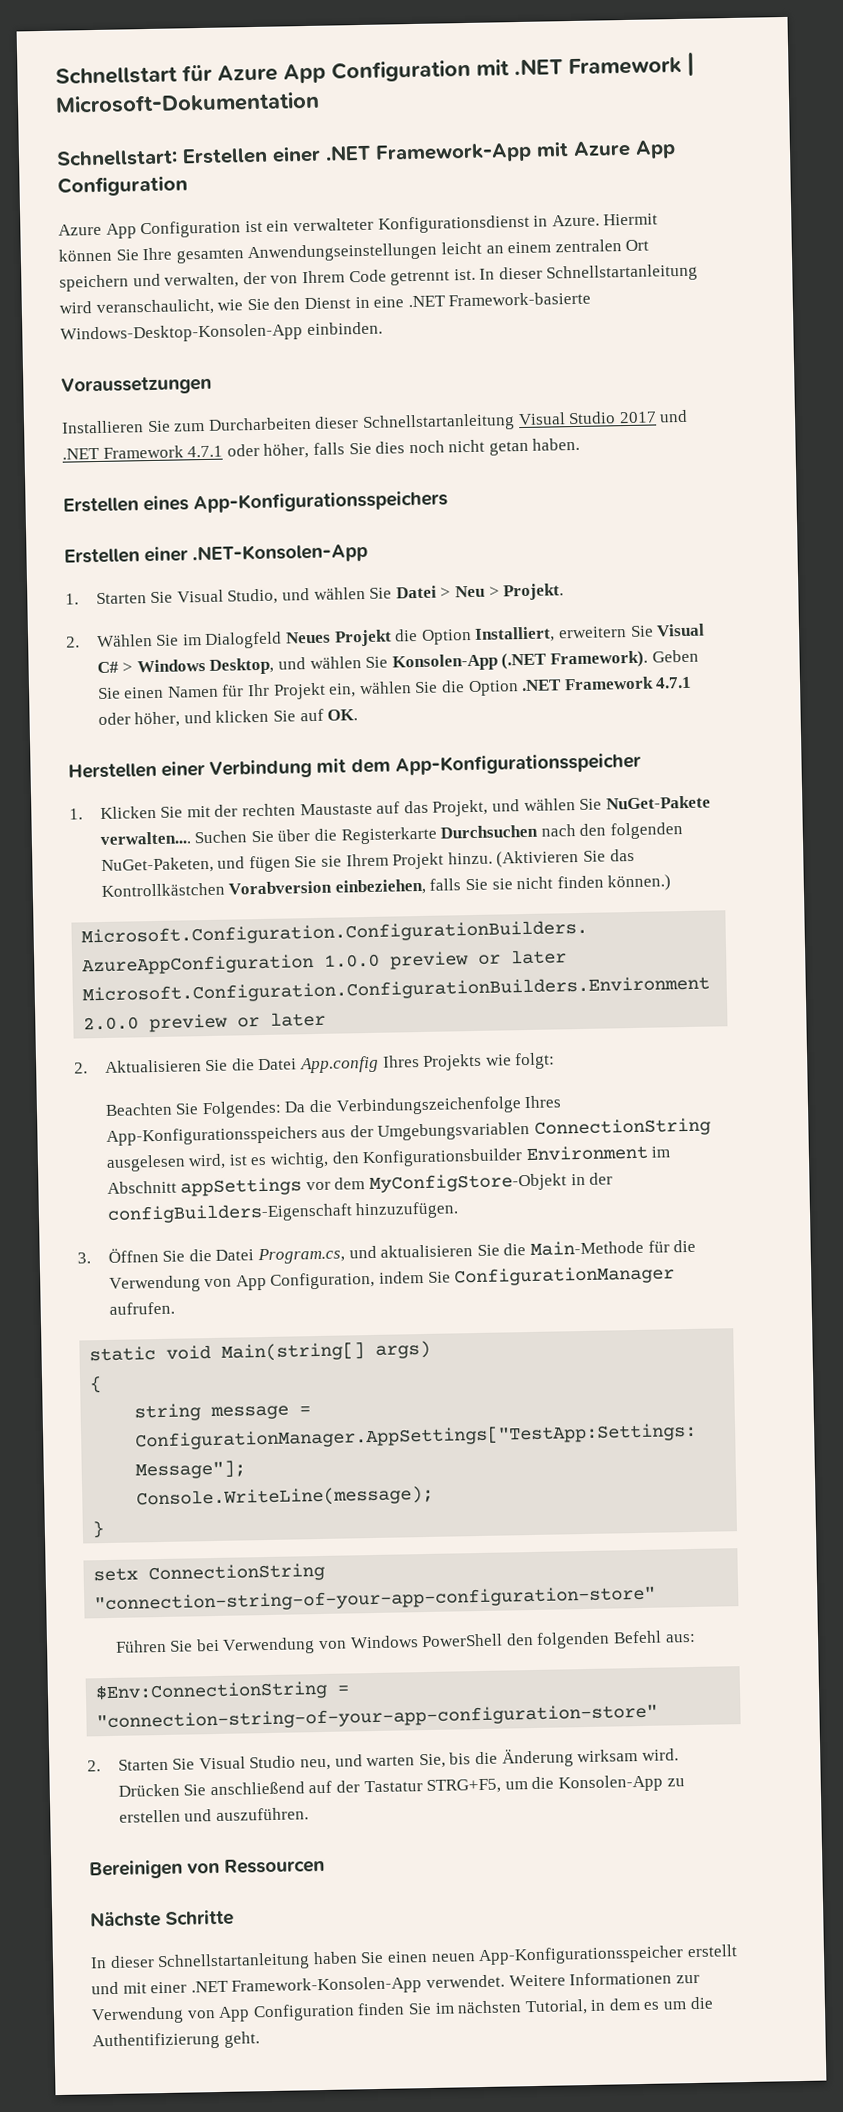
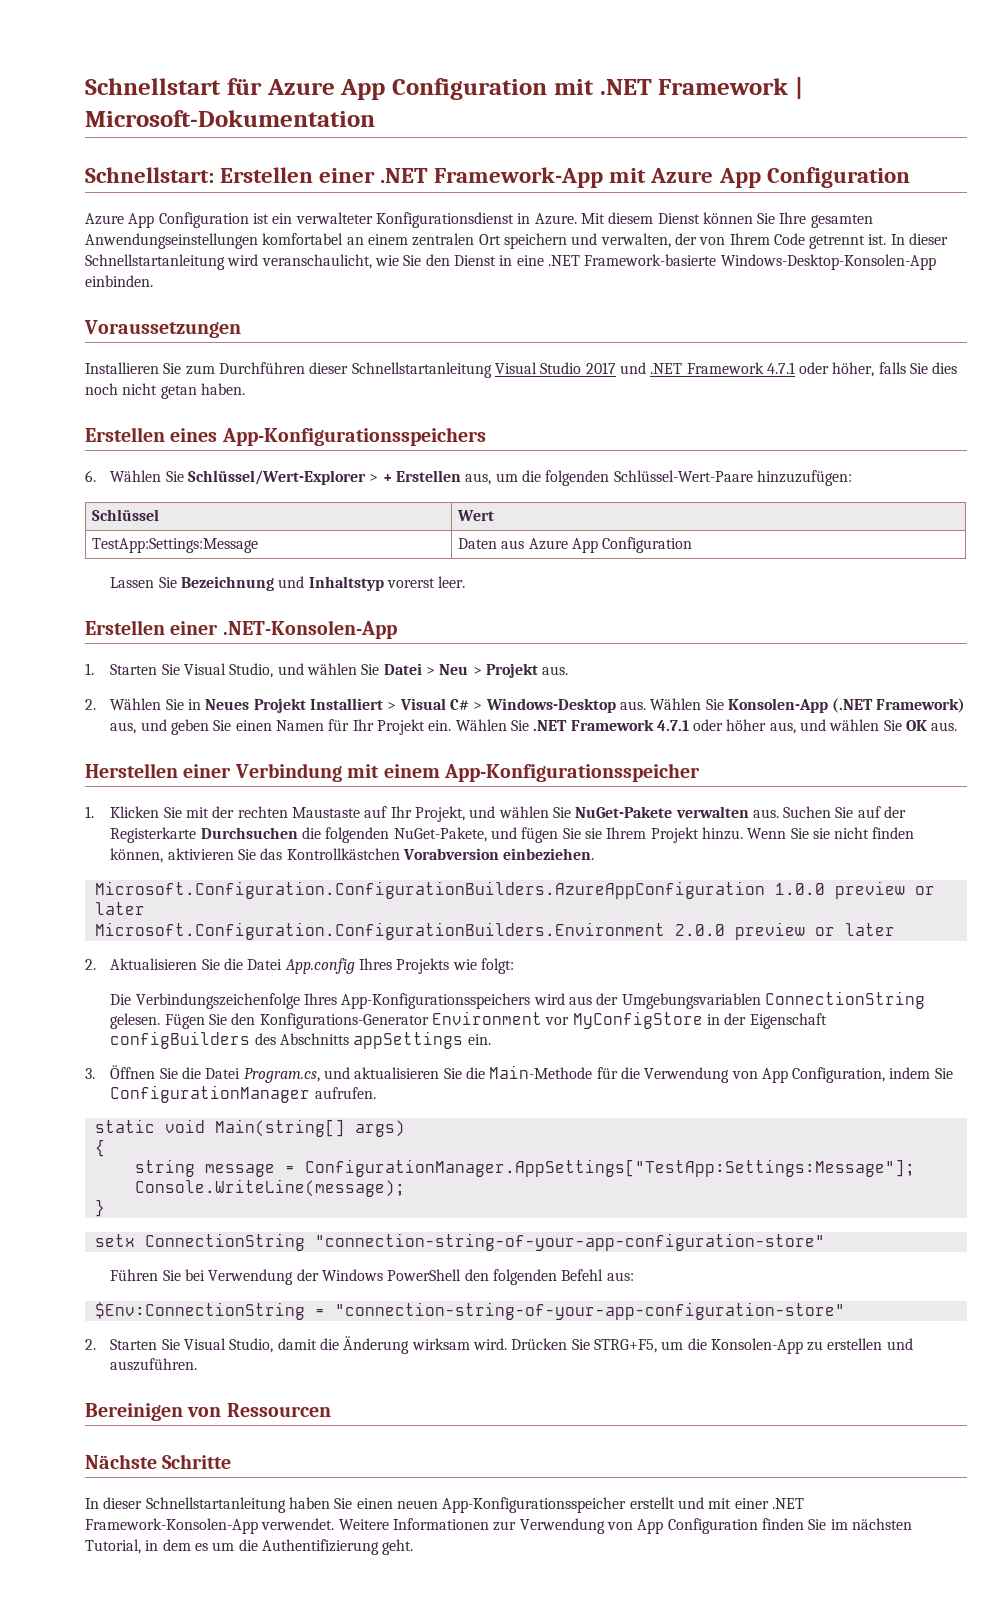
[603,213,659,226] Hiermit -> [580,212,700,224] Mit diesem Dienst
[440,241,482,255] leicht -> [262,233,344,245] komfortabel
[207,416,312,431] Durcharbeiten -> [218,362,305,374] Durchführen
(449, 502) none -> [85,470,852,486] [92,509,160,521] [457,510,495,521] [92,538,259,553] [458,537,693,553] [110,576,466,591] // 6. Wählen Sie Schlüssel/Wert-Explorer > + Erstellen aus, um die folgenden Schlüssel-Wert-Paare hinzuzufügen: // Schlüssel | Wert // TestApp:Settings:Message | Daten aus Azure App Configuration // Lassen Sie Bezeichnung und Inhaltstyp vorerst leer.
[503,583,565,601] Projekt. -> [485,663,569,678] Projekt aus.
[182,623,706,650] [96,649,699,675] im Dialogfeld Neues Projekt die Option Installiert, erweitern Sie Visual C# > Windows Desktop, und wählen Sie Konsolen-App (.NET Framework). Geben -> [187,698,966,713] [110,719,209,735] in Neues Projekt Installiert > Visual C# > Windows-Desktop aus. Wählen Sie Konsolen-App (.NET Framework) aus, und geben
[328,676,693,698] [97,708,359,728] ein, wählen Sie die Option .NET Framework 4.7.1 oder höher, und klicken Sie auf OK. -> [428,719,958,734] ein. Wählen Sie .NET Framework 4.7.1 oder höher aus, und wählen Sie OK aus.
[350,758,391,774] dem -> [383,764,440,778] einem
[403,800,429,814] das -> [390,806,412,818] Ihr
[99,822,683,846] [100,856,214,875] verwalten.... Suchen Sie über die Registerkarte Durchsuchen nach den folgenden NuGet-Paketen, -> [675,806,907,818] [110,827,487,843] verwalten aus. Suchen Sie auf der Registerkarte Durchsuchen die folgenden NuGet-Pakete,
[496,848,635,868] [100,874,672,898] (Aktivieren Sie das Kontrollkästchen Vorabversion einbeziehen, falls Sie sie nicht finden können.) -> [747,827,915,839] [110,848,595,863] Wenn Sie sie nicht finden können, aktivieren Sie das Kontrollkästchen Vorabversion einbeziehen.
[104,1099,333,1119] Beachten Sie Folgendes: Da die -> [110,994,132,1005] Die
(318, 1135) none -> [533,993,565,1005] wird
[105,1144,671,1172] [106,1172,614,1197] [106,1201,460,1224] ausgelesen wird, ist es wichtig, den Konfigurationsbuilder Environment im Abschnitt appSettings vor dem MyConfigStore-Objekt in der configBuilders-Eigenschaft hinzuzufügen. -> [110,1011,827,1029] [110,1031,491,1049] gelesen. Fügen Sie den Konfigurations-Generator Environment vor MyConfigStore in der Eigenschaft configBuilders des Abschnitts appSettings ein.
[318,1640,347,1650] von -> [296,1269,319,1281] der
[249,1752,472,1771] Studio neu, und warten Sie, bis -> [229,1338,317,1353] Studio, damit
[209,1780,423,1796] anschließend auf der Tastatur -> (590, 1344) none

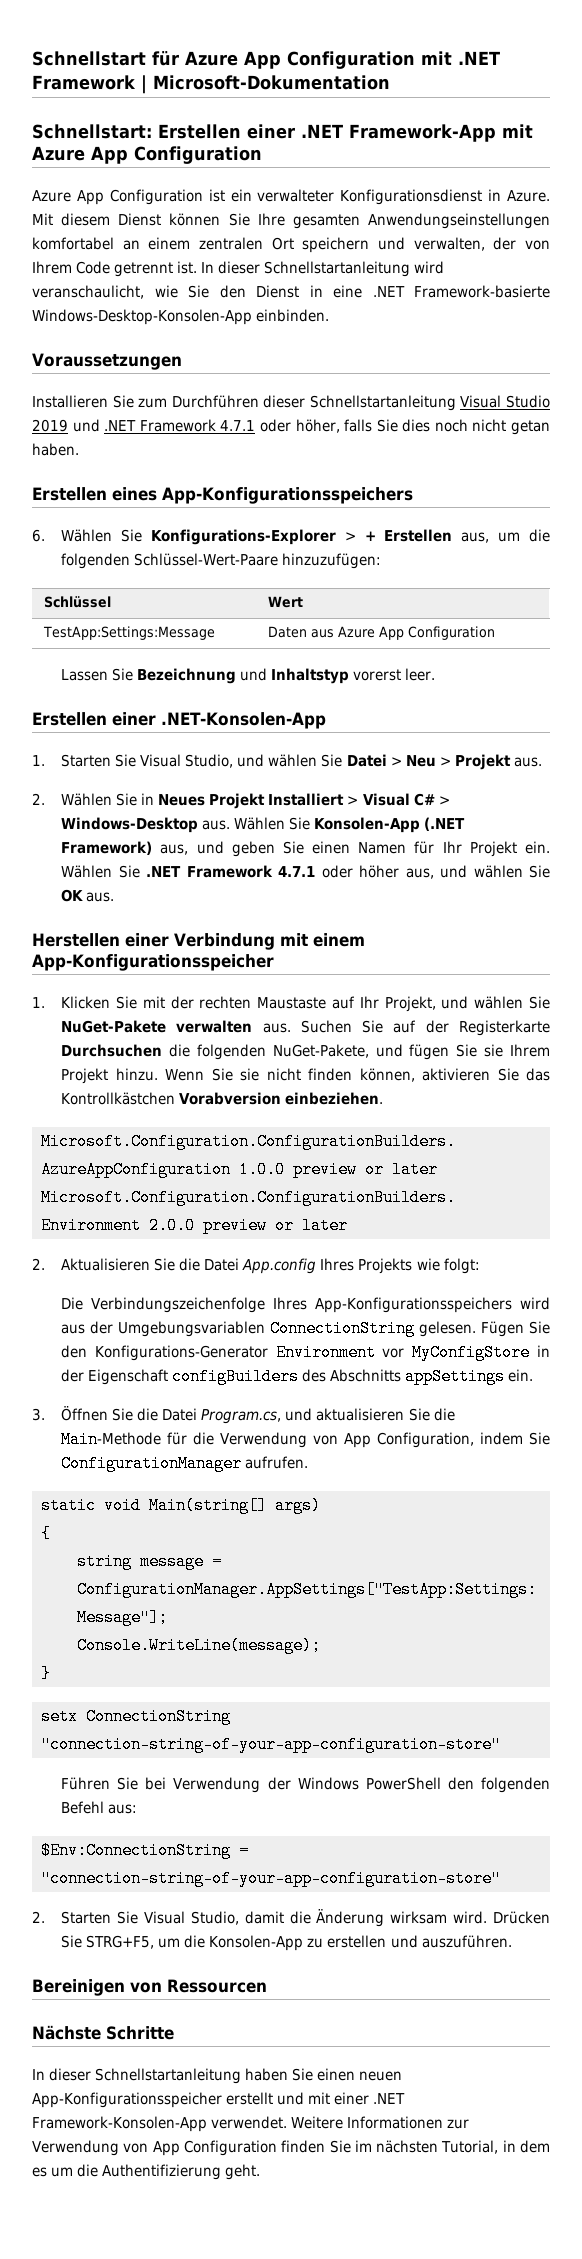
[585,362,616,374] 2017 -> [32,419,68,432] 2019
[187,470,366,485] Schlüssel/Wert-Explorer -> [150,529,336,545] Konfigurations-Explorer

